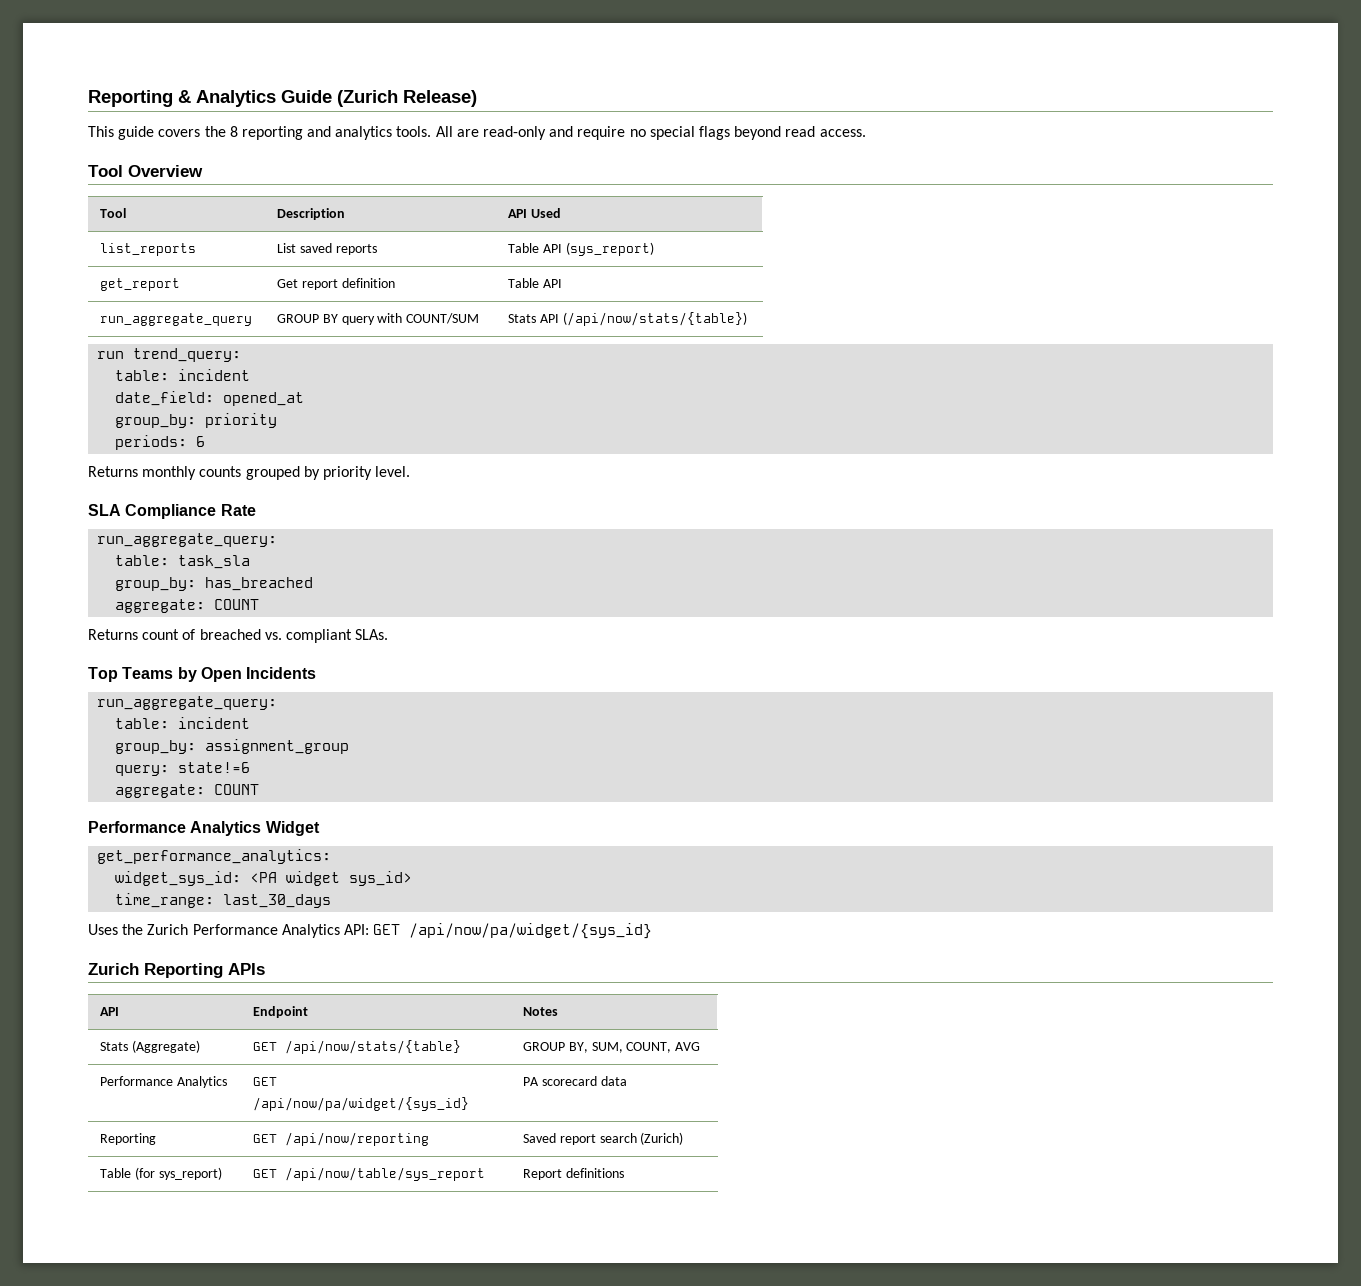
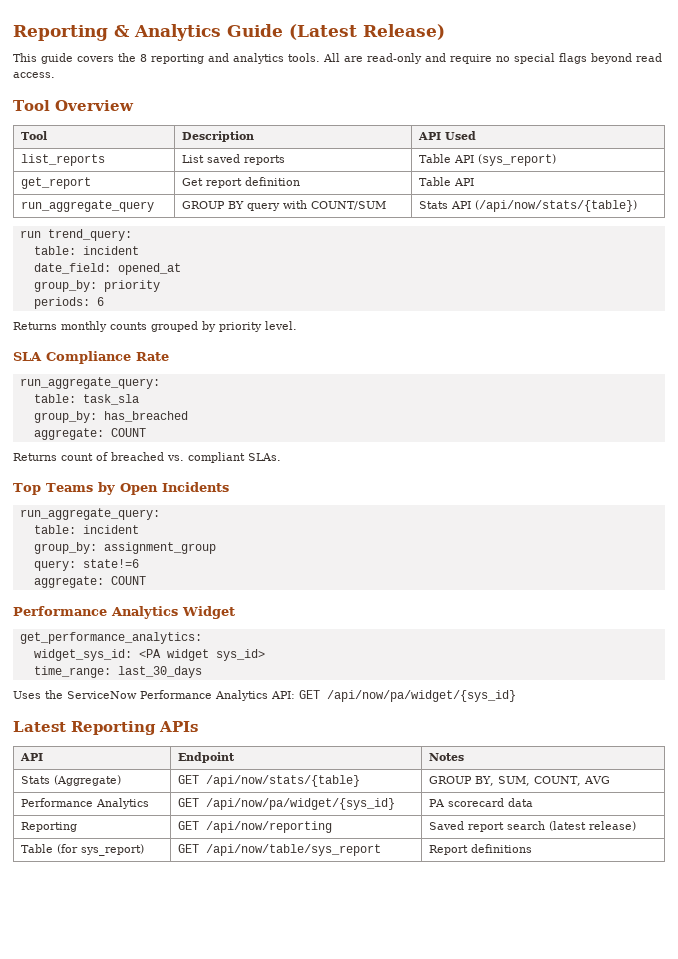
[337,90,398,107] (Zurich -> [289,24,357,40] (Latest
[147,924,189,935] Zurich -> [67,691,137,699] ServiceNow
[88,963,139,975] Zurich -> [13,721,66,732] Latest
[640,1132,684,1145] (Zurich) -> [549,821,637,831] (latest release)

